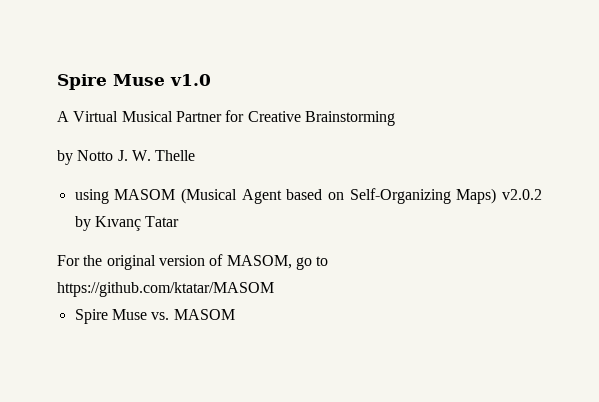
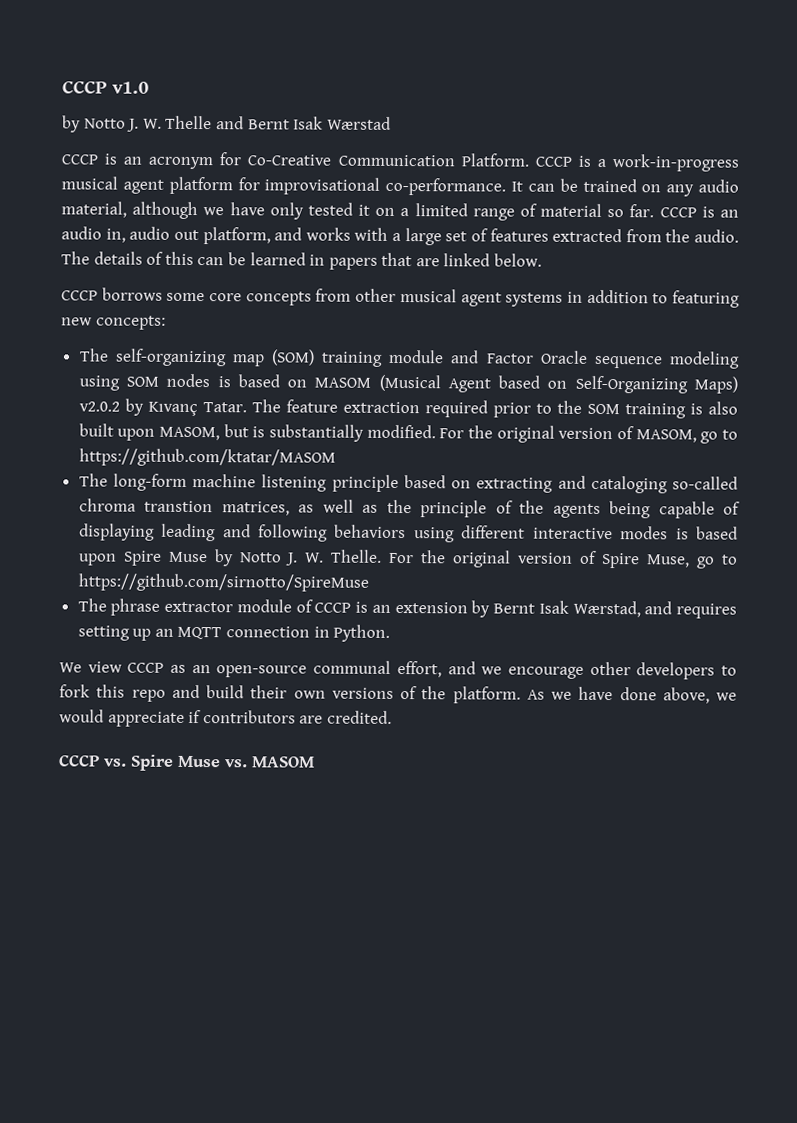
[57,74,165,90] Spire Muse -> [62,80,108,94] CCCP
[57,110,395,126] // A Virtual Musical Partner for Creative Brainstorming -> (150, 87) none
[74,189,109,204] // using -> [215,116,391,130] [61,152,739,172] [61,176,740,197] [61,201,739,221] [61,226,739,246] [61,251,543,270] [61,287,740,308] [61,315,166,330] [78,348,740,369] [78,373,308,391] and Bernt Isak Wærstad // CCCP is an acronym for Co-Creative Communication Platform. CCCP is a work-in-progress musical agent platform for improvisational co-performance. It can be trained on any audio material, although we have only tested it on a limited range of material so far. CCCP is an audio in, audio out platform, and works with a large set of features extracted from the audio. The details of this can be learned in papers that are linked below. // CCCP borrows some core concepts from other musical agent systems in addition to featuring new concepts: // The self-organizing map (SOM) training module and Factor Oracle sequence modeling using SOM nodes is based on
[145,216,180,227] Tatar // -> [202,399,738,419] [78,423,436,442] Tatar. The feature extraction required prior to the SOM training is also built upon MASOM, but is substantially modified.
(274, 289) none -> [78,473,739,494] [78,498,740,519] [78,523,738,543] [77,549,738,569] [77,573,369,592] [77,598,737,619] [77,624,391,642] [59,660,737,680] [59,684,737,704] [59,709,392,727] [58,755,127,767] The long-form machine listening principle based on extracting and cataloging so-called chroma transtion matrices, as well as the principle of the agents being capable of displaying leading and following behaviors using different interactive modes is based upon Spire Muse by Notto J. W. Thelle. For the original version of Spire Muse, go to https://github.com/sirnotto/SpireMuse // The phrase extractor module of CCCP is an extension by Bernt Isak Wærstad, and requires setting up an MQTT connection in Python. // We view CCCP as an open-source communal effort, and we encourage other developers to fork this repo and build their own versions of the platform. As we have done above, we would appreciate if contributors are credited. // CCCP vs.

